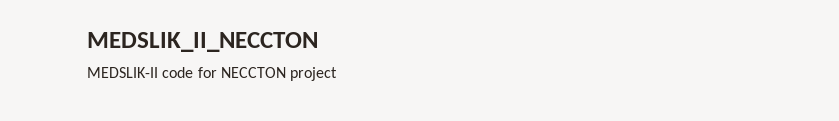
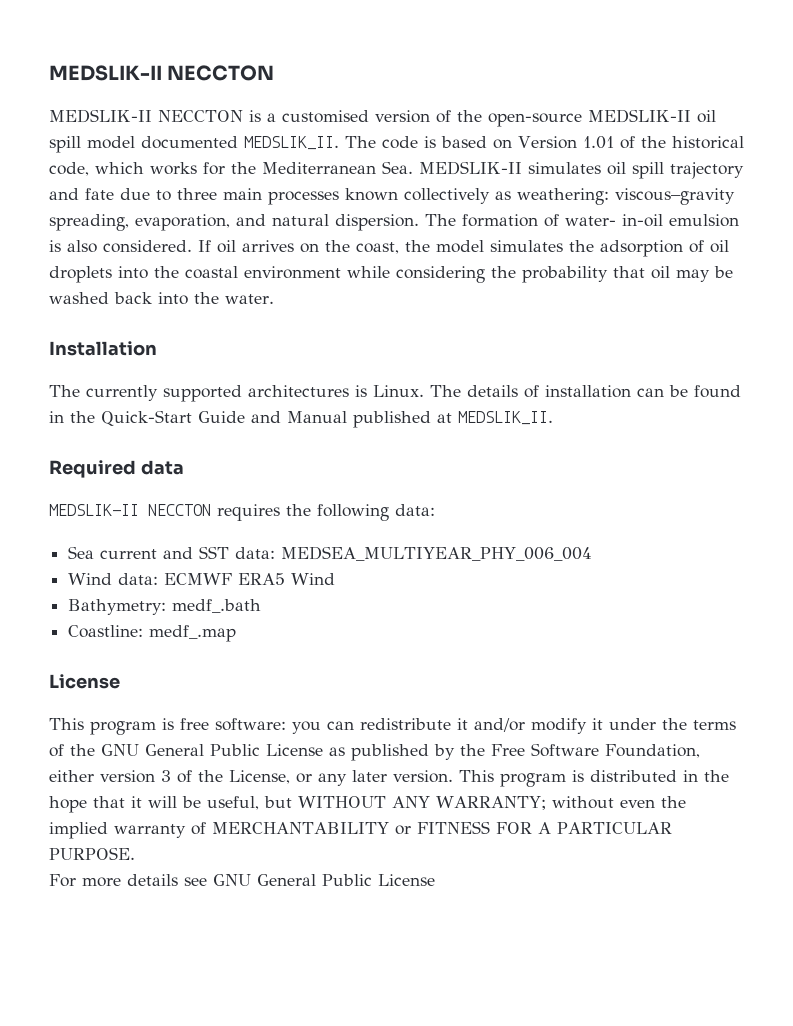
[87,32,318,52] [87,67,338,81] MEDSLIK_II_NECCTON // MEDSLIK-II code for NECCTON project -> [49,65,275,81] [49,109,716,127] [49,136,744,153] [49,161,744,179] [49,188,735,205] [49,214,739,231] [49,240,729,257] [49,266,733,283] [49,292,274,305] [49,341,157,356] [49,385,741,402] [49,410,553,428] [49,460,184,478] [49,504,435,521] [68,546,593,561] [68,573,336,585] [68,599,262,615] [68,625,237,642] [49,674,120,689] [49,718,736,735] [49,743,700,761] [49,770,729,787] [49,796,686,813] [49,821,672,839] [49,847,135,860] [49,874,435,887] MEDSLIK-II NECCTON // MEDSLIK-II NECCTON is a customised version of the open-source MEDSLIK-II oil spill model documented MEDSLIK_II. The code is based on Version 1.01 of the historical code, which works for the Mediterranean Sea. MEDSLIK-II simulates oil spill trajectory and fate due to three main processes known collectively as weathering: viscous–gravity spreading, evaporation, and natural dispersion. The formation of water- in-oil emulsion is also considered. If oil arrives on the coast, the model simulates the adsorption of oil droplets into the coastal environment while considering the probability that oil may be washed back into the water. // Installation // The currently supported architectures is Linux. The details of installation can be found in the Quick-Start Guide and Manual published at MEDSLIK_II. // Required data // MEDSLIK-II NECCTON requires the following data: // Sea current and SST data: MEDSEA_MULTIYEAR_PHY_006_004 // Wind data: ECMWF ERA5 Wind // Bathymetry: medf_.bath // Coastline: medf_.map // License // This program is free software: you can redistribute it and/or modify it under the terms of the GNU General Public License as published by the Free Software Foundation, either version 3 of the License, or any later version. This program is distributed in the hope that it will be useful, but WITHOUT ANY WARRANTY; without even the implied warranty of MERCHANTABILITY or FITNESS FOR A PARTICULAR PURPOSE. // For more details see GNU General Public License

